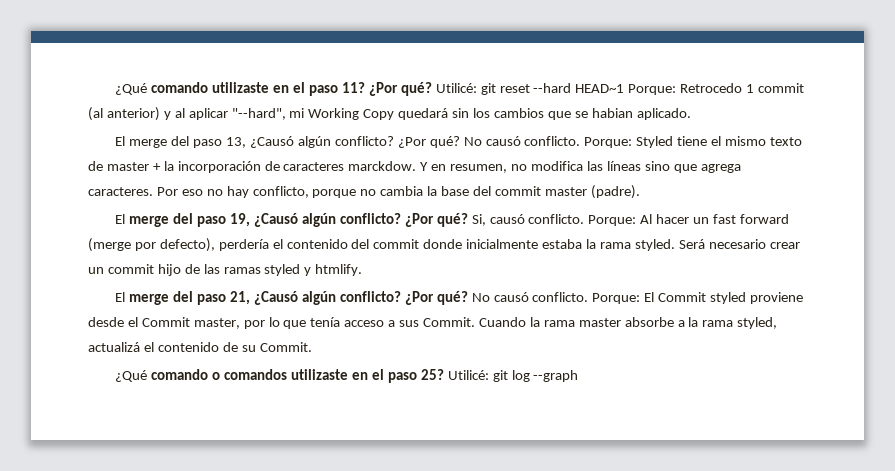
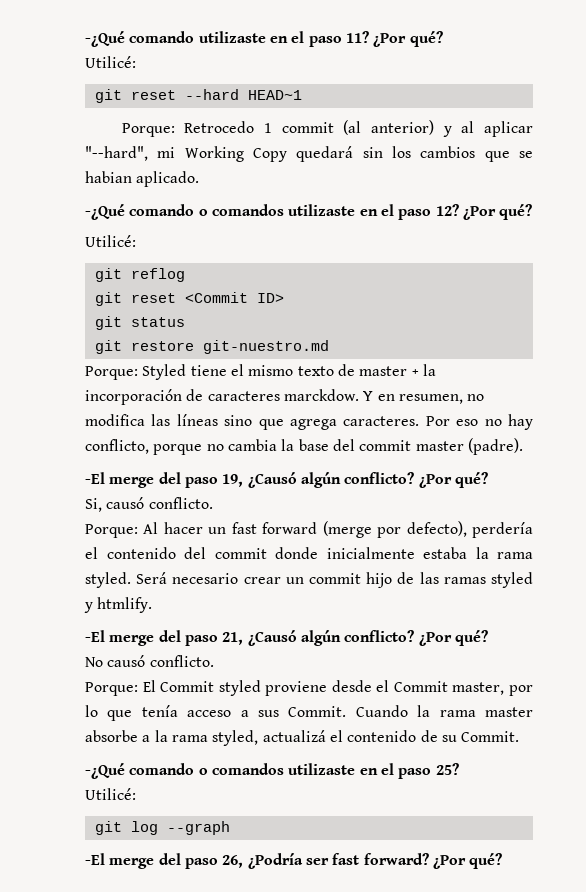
[115,83,148,95] ¿Qué -> [85,31,125,47] -¿Qué
[435,83,477,93] Utilicé: -> [85,56,136,68] // Utilicé: //
(625, 88) none -> (302, 95) //
[115,136,581,148] El merge del paso 13, ¿Causó algún conflicto? ¿Por qué? No causó conflicto. -> [85,204,533,220] [85,235,136,247] [94,268,185,282] [94,292,284,306] [94,316,185,330] [94,340,329,354] -¿Qué comando o comandos utilizaste en el paso 12? ¿Por qué? // Utilicé: // git reflog // git reset <Commit ID> // git status // git restore git-nuestro.md //
[115,214,126,224] El -> [85,472,105,484] -El
(468, 220) none -> (488, 480) //
(585, 219) none -> (213, 503) //
[115,292,126,302] El -> [85,630,105,642] -El
[471,292,589,302] No causó conflicto. -> [85,655,214,667] // No causó conflicto. //
[115,370,148,382] ¿Qué -> [85,763,125,779] -¿Qué
[447,370,489,380] Utilicé: -> [85,788,136,800] // Utilicé: //
(579, 376) none -> [85,853,503,869] // -El merge del paso 26, ¿Podría ser fast forward? ¿Por qué?

